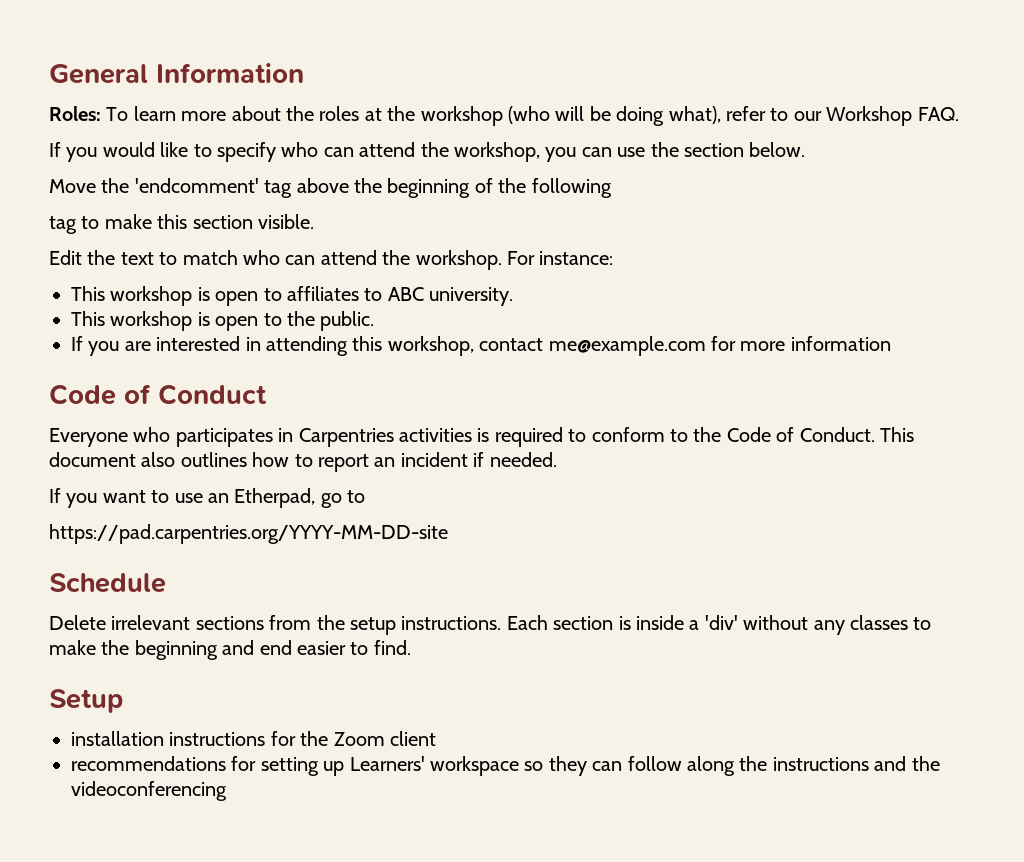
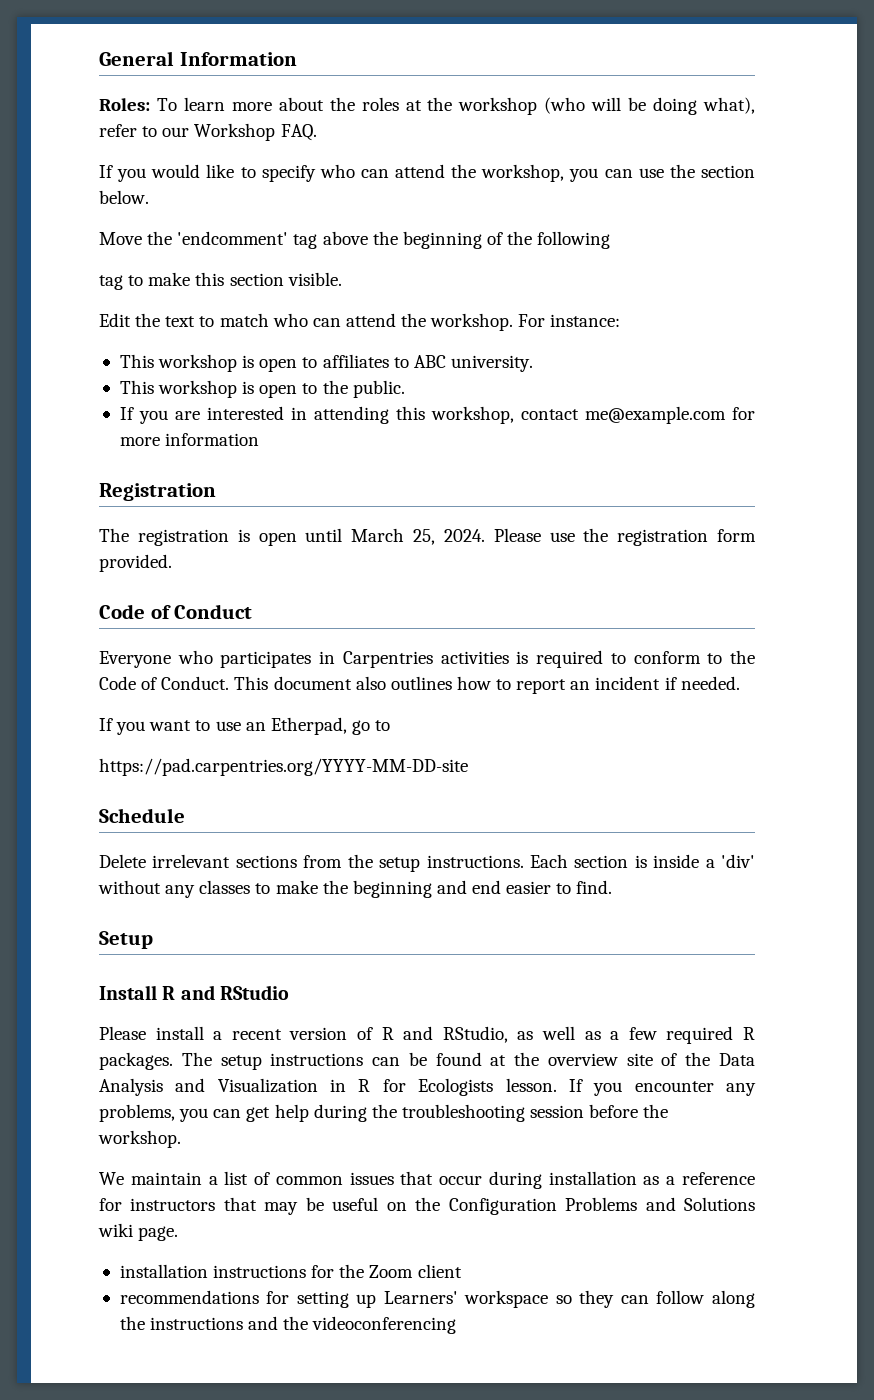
(891, 343) none -> [99,483,216,501] [99,528,756,546] [99,554,172,572] // Registration // The registration is open until March 25, 2024. Please use the registration form provided.
(124, 701) none -> [99,985,290,1000] [99,1026,756,1044] [99,1052,755,1070] [99,1078,756,1096] [99,1104,669,1122] [98,1130,181,1148] [99,1171,755,1189] [99,1197,756,1215] [98,1223,179,1241] // Install R and RStudio // Please install a recent version of R and RStudio, as well as a few required R packages. The setup instructions can be found at the overview site of the Data Analysis and Visualization in R for Ecologists lesson. If you encounter any problems, you can get help during the troubleshooting session before the workshop. // We maintain a list of common issues that occur during installation as a reference for instructors that may be useful on the Configuration Problems and Solutions wiki page.

